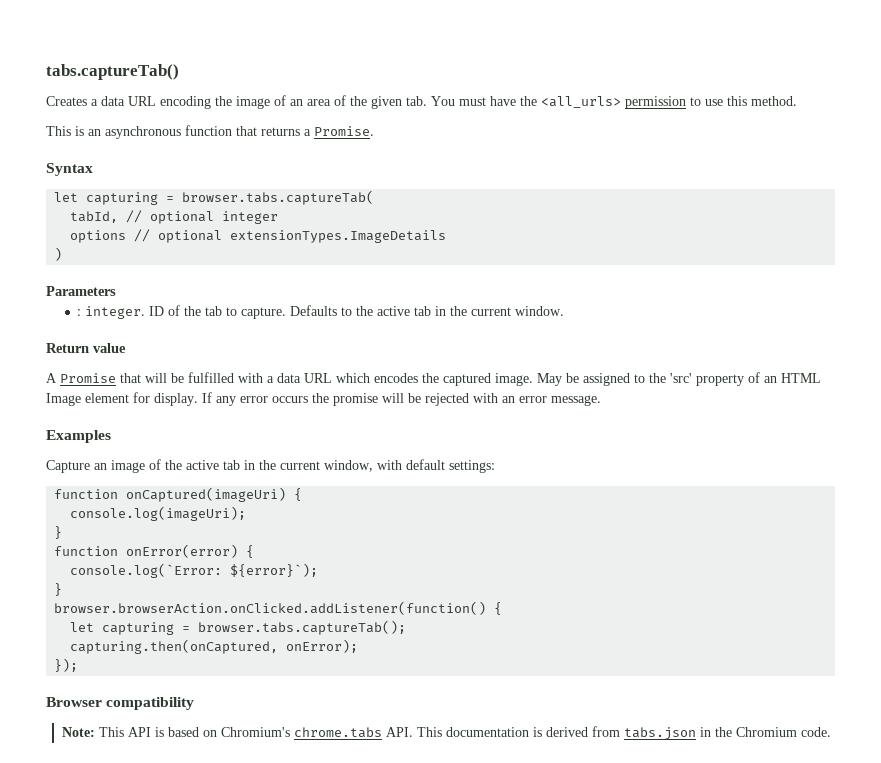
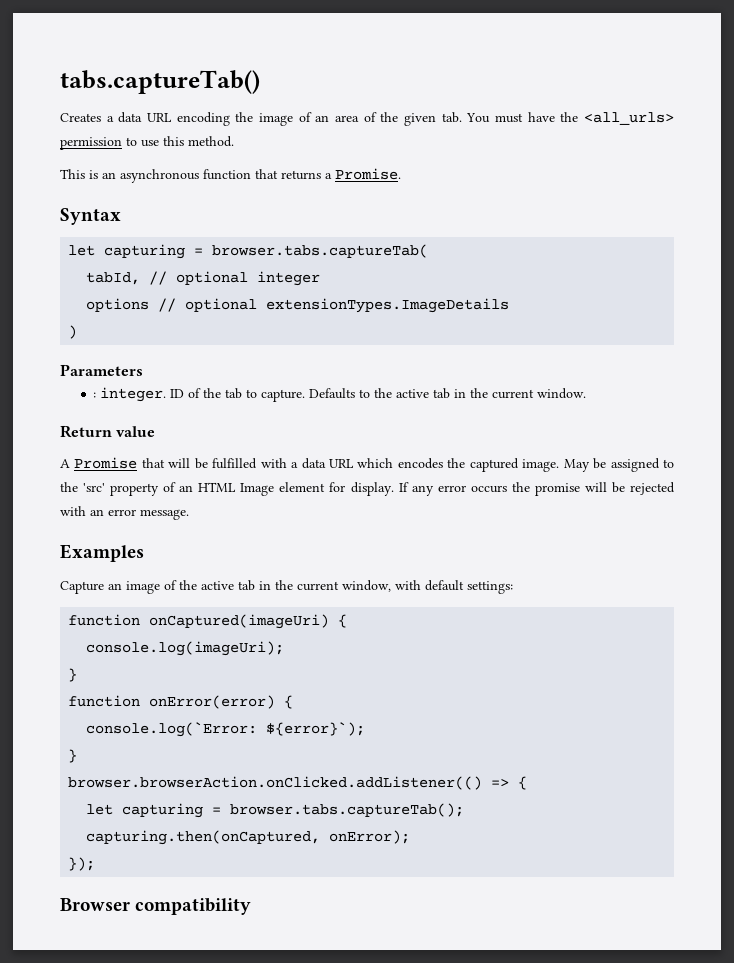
[54,601,487,615] browser.browserAction.onClicked.addListener(function() -> [68,776,510,790] browser.browserAction.onClicked.addListener(() =>
[61,726,831,740] // Note: This API is based on Chromium's chrome.tabs API. This documentation is derived from tabs.json in the Chromium code. -> (252, 906) none

